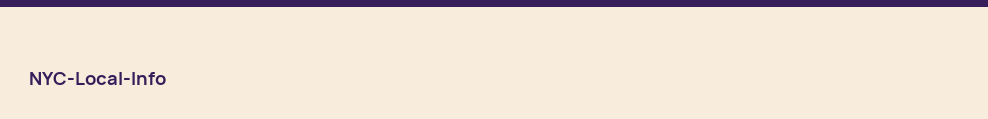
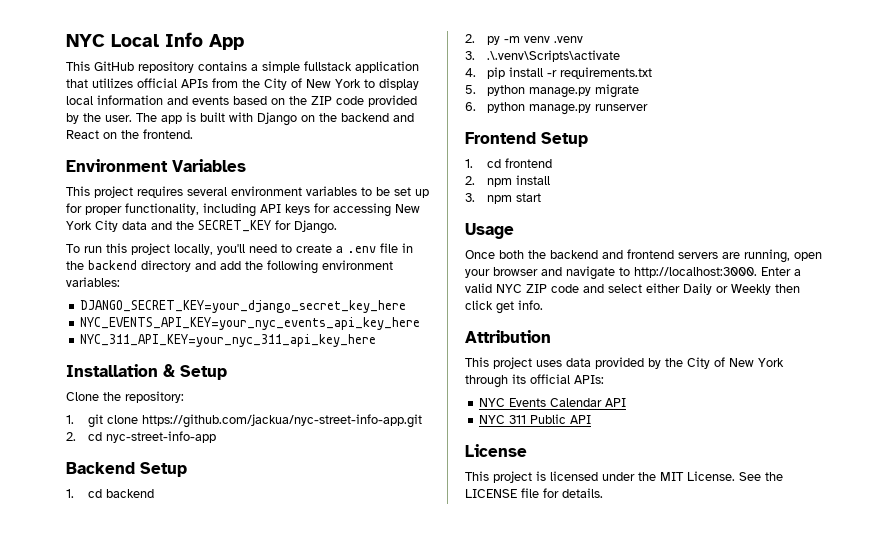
[29,72,166,85] NYC-Local-Info -> [66,32,244,50] [66,61,419,73] [66,78,419,90] [66,95,417,107] [66,112,414,126] [66,129,193,139] [66,159,246,172] [66,186,429,198] [66,203,420,217] [66,220,337,234] [66,243,413,255] [66,260,393,274] [66,277,120,287] [80,300,407,313] [80,317,421,330] [80,334,377,347] [66,364,227,380] [66,391,184,403] [66,414,423,428] [66,431,217,443] [66,462,187,477] [66,489,155,498] [465,34,584,45] [465,50,621,62] [465,67,653,79] [465,84,640,98] [465,102,649,115] [465,132,588,147] [465,158,553,168] [465,175,551,187] [465,193,542,204] [465,223,514,239] [465,249,822,263] [465,266,801,280] [465,283,800,295] [465,300,543,314] [465,330,551,343] [465,357,784,369] [465,374,604,388] [479,398,627,407] [479,414,592,424] [465,444,527,457] [465,471,783,483] [465,488,603,498] NYC Local Info App // This GitHub repository contains a simple fullstack application that utilizes official APIs from the City of New York to display local information and events based on the ZIP code provided by the user. The app is built with Django on the backend and React on the frontend. // Environment Variables // This project requires several environment variables to be set up for proper functionality, including API keys for accessing New York City data and the SECRET_KEY for Django. // To run this project locally, you'll need to create a .env file in the backend directory and add the following environment variables: // DJANGO_SECRET_KEY=your_django_secret_key_here // NYC_EVENTS_API_KEY=your_nyc_events_api_key_here // NYC_311_API_KEY=your_nyc_311_api_key_here // Installation & Setup // Clone the repository: // 1. git clone https://github.com/jackua/nyc-street-info-app.git // 2. cd nyc-street-info-app // Backend Setup // 1. cd backend // 2. py -m venv .venv // 3. .\.venv\Scripts\activate // 4. pip install -r requirements.txt // 5. python manage.py migrate // 6. python manage.py runserver // Frontend Setup // 1. cd frontend // 2. npm install // 3. npm start // Usage // Once both the backend and frontend servers are running, open your browser and navigate to http://localhost:3000. Enter a valid NYC ZIP code and select either Daily or Weekly then click get info. // Attribution // This project uses data provided by the City of New York through its official APIs: // NYC Events Calendar API // NYC 311 Public API // License // This project is licensed under the MIT License. See the LICENSE file for details.

